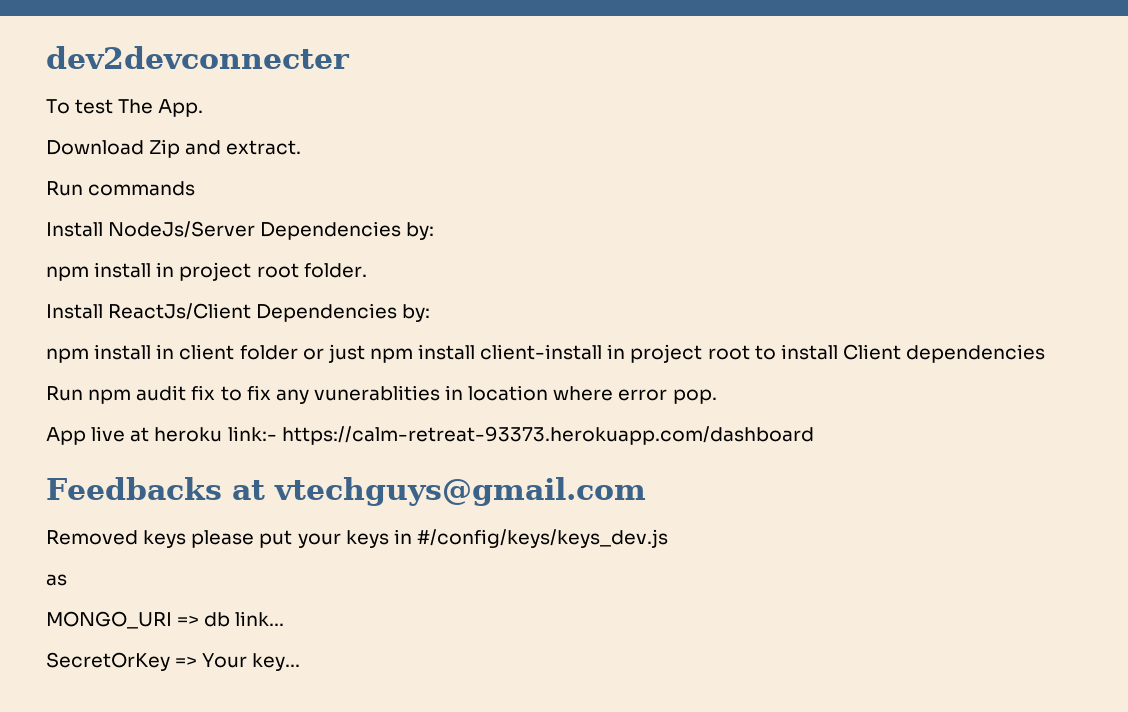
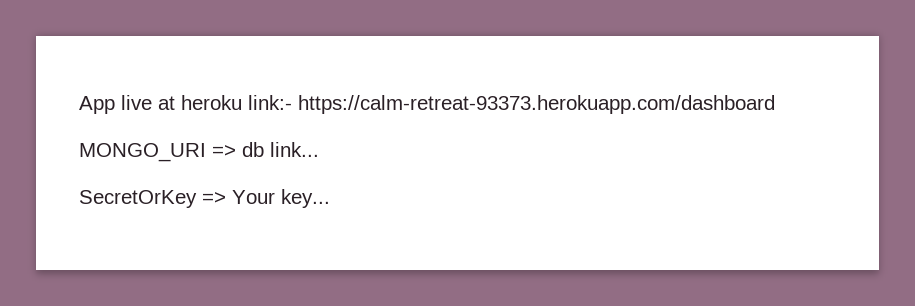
[46,46,350,69] [46,99,204,117] [46,139,302,158] [46,181,196,196] [46,221,435,240] [46,262,367,281] [46,303,431,322] [46,344,1046,363] [46,385,717,404] dev2devconnecter // To test The App. // Download Zip and extract. // Run commands // Install NodeJs/Server Dependencies by: // npm install in project root folder. // Install ReactJs/Client Dependencies by: // npm install in client folder or just npm install client-install in project root to install Client dependencies // Run npm audit fix to fix any vunerablities in location where error pop. // -> (79, 105) none
[46,477,646,506] [46,529,668,548] [46,574,67,586] // Feedbacks at vtechguys@gmail.com // Removed keys please put your keys in #/config/keys/keys_dev.js // as -> (775, 104) none

